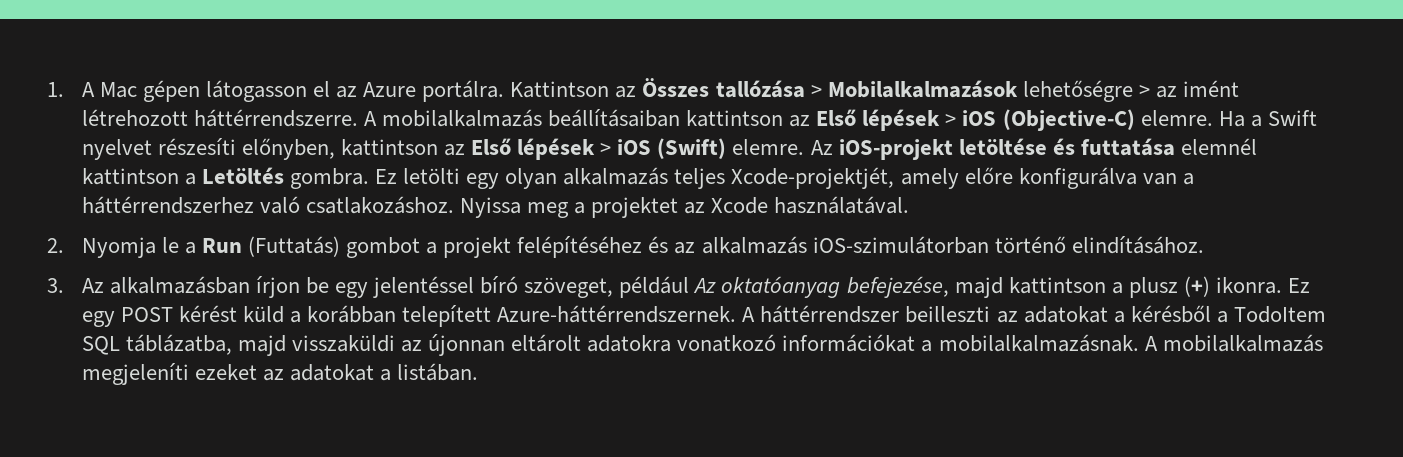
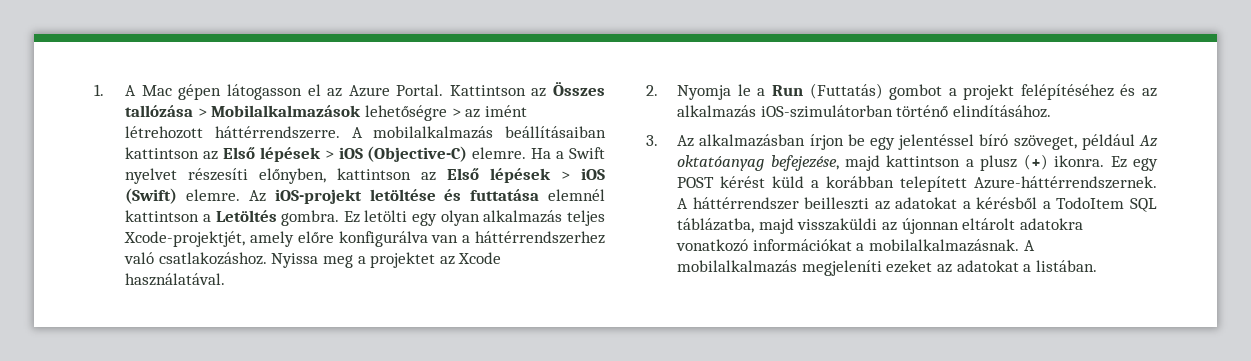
[422,80,505,102] portálra. -> [396,84,444,96] Portal.

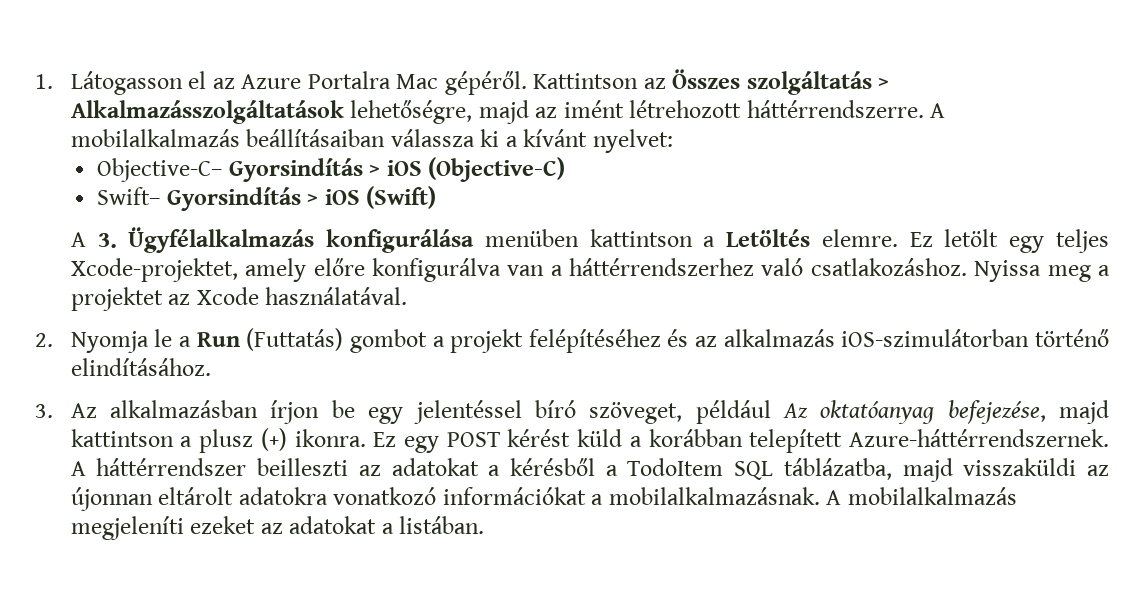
[125,82,605,100] [125,105,461,121] A Mac gépen látogasson el az Azure Portal. Kattintson az Összes tallózása > Mobilalkalmazások lehetőségre > -> [70,69,890,95] [70,100,529,124] Látogasson el az Azure Portalra Mac gépéről. Kattintson az Összes szolgáltatás > Alkalmazásszolgáltatások lehetőségre, majd
[125,146,605,162] [125,168,605,184] [125,188,605,204] [125,210,605,226] [124,231,246,247] kattintson az Első lépések > iOS (Objective-C) elemre. Ha a Swift nyelvet részesíti előnyben, kattintson az Első lépések > iOS (Swift) elemre. Az iOS-projekt letöltése és futtatása elemnél kattintson a Letöltés gombra. Ez letölti egy olyan alkalmazás teljes Xcode-projektjét, -> [390,129,673,153] [97,157,566,182] [97,186,437,211] [70,227,1110,253] [70,258,238,282] válassza ki a kívánt nyelvet: // Objective-C– Gyorsindítás > iOS (Objective-C) // Swift– Gyorsindítás > iOS (Swift) // A 3. Ügyfélalkalmazás konfigurálása menüben kattintson a Letöltés elemre. Ez letölt egy teljes Xcode-projektet,

